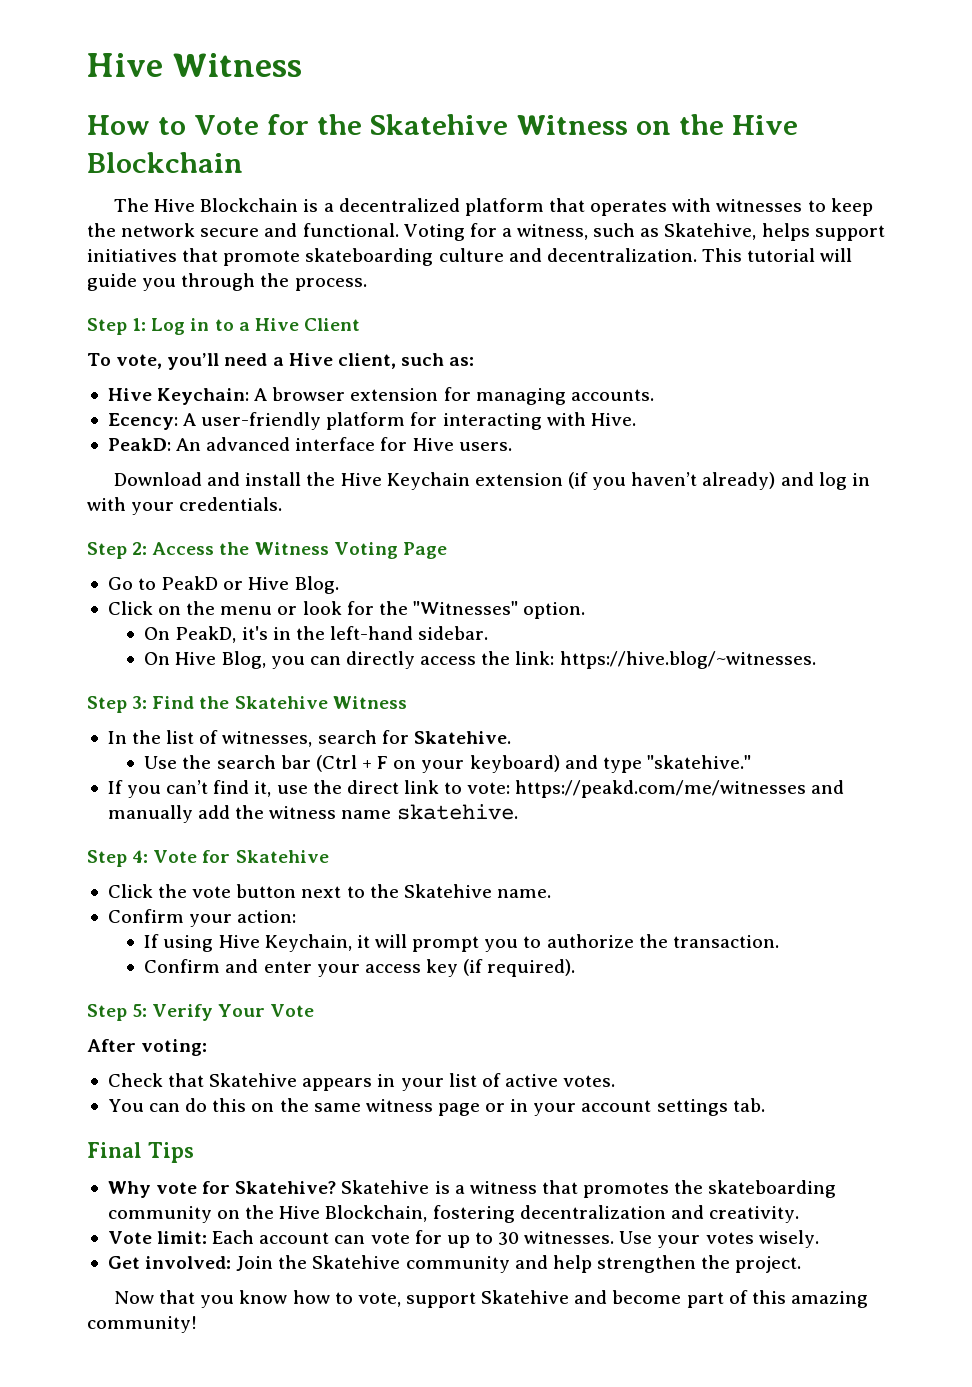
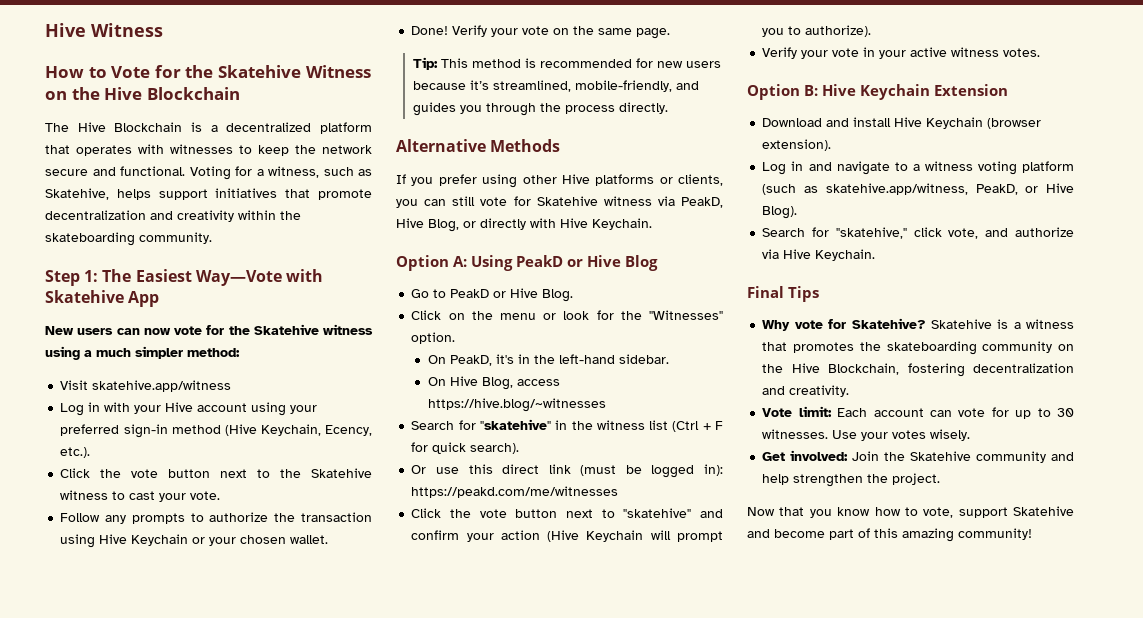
[305,248,853,266] [87,273,367,291] [87,318,360,335] [87,353,475,370] [107,387,654,405] [107,412,636,430] [107,437,512,451] [114,472,870,490] [87,497,283,515] [87,542,447,559] skateboarding culture and decentralization. This tutorial will guide you through the process. // Step 1: Log in to a Hive Client // To vote, you’ll need a Hive client, such as: // Hive Keychain: A browser extension for managing accounts. // Ecency: A user-friendly platform for interacting with Hive. // PeakD: An advanced interface for Hive users. // Download and install the Hive Keychain extension (if you haven’t already) and log in with your credentials. // Step 2: Access the Witness Voting Page -> [45,210,301,222] [45,232,212,246] [45,269,323,286] [45,290,160,307] [45,324,373,335] [45,346,240,360] [60,380,232,392] [60,402,318,416] [60,424,372,438] [60,447,91,458] [60,468,373,478] [60,490,221,502] [60,512,373,524] [60,534,329,548] [411,25,671,39] [412,57,721,70] [412,80,699,92] [412,102,668,116] [396,139,561,152] [396,174,723,188] [396,196,723,208] [396,218,652,232] [396,255,658,271] decentralization and creativity within the skateboarding community. // Step 1: The Easiest Way—Vote with Skatehive App // New users can now vote for the Skatehive witness using a much simpler method: // Visit skatehive.app/witness // Log in with your Hive account using your preferred sign-in method (Hive Keychain, Ecency, etc.). // Click the vote button next to the Skatehive witness to cast your vote. // Follow any prompts to authorize the transaction using Hive Keychain or your chosen wallet. // Done! Verify your vote on the same page. // Tip: This method is recommended for new users because it’s streamlined, mobile-friendly, and guides you through the process directly. // Alternative Methods // If you prefer using other Hive platforms or clients, you can still vote for Skatehive witness via PeakD, Hive Blog, or directly with Hive Keychain. // Option A: Using PeakD or Hive Blog
[270,651,816,669] [87,696,407,713] [107,730,511,747] [144,755,751,773] [107,780,845,798] [107,804,518,823] [87,850,329,867] [107,884,551,898] [107,909,297,927] [144,934,779,952] [144,959,576,977] [87,1004,315,1021] [87,1039,208,1056] [107,1073,616,1091] [107,1098,765,1116] you can directly access the link: https://hive.blog/~witnesses. // Step 3: Find the Skatehive Witness // In the list of witnesses, search for Skatehive. // Use the search bar (Ctrl + F on your keyboard) and type "skatehive." // If you can’t find it, use the direct link to vote: https://peakd.com/me/witnesses and manually add the witness name skatehive. // Step 4: Vote for Skatehive // Click the vote button next to the Skatehive name. // Confirm your action: // If using Hive Keychain, it will prompt you to authorize the transaction. // Confirm and enter your access key (if required). // Step 5: Verify Your Vote // After voting: // Check that Skatehive appears in your list of active votes. // You can do this on the same witness page or in your account settings tab. -> [517,379,561,386] [428,398,607,412] [411,419,723,432] [411,442,520,454] [411,464,723,478] [411,486,619,498] [411,508,723,518] [411,530,723,542] [762,25,872,37] [762,47,1041,59] [747,84,1008,100] [762,117,1042,129] [762,139,832,151] [762,161,1074,175] [762,183,1074,195] [762,206,798,219] [762,227,1074,239] [762,249,876,261] access https://hive.blog/~witnesses // Search for "skatehive" in the witness list (Ctrl + F for quick search). // Or use this direct link (must be logged in): https://peakd.com/me/witnesses // Click the vote button next to "skatehive" and confirm your action (Hive Keychain will prompt you to authorize). // Verify your vote in your active witness votes. // Option B: Hive Keychain Extension // Download and install Hive Keychain (browser extension). // Log in and navigate to a witness voting platform (such as skatehive.app/witness, PeakD, or Hive Blog). // Search for "skatehive," click vote, and authorize via Hive Keychain.

